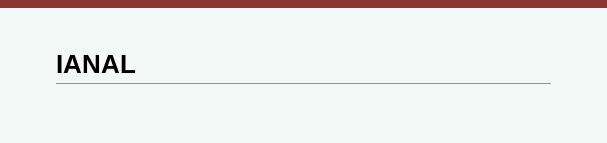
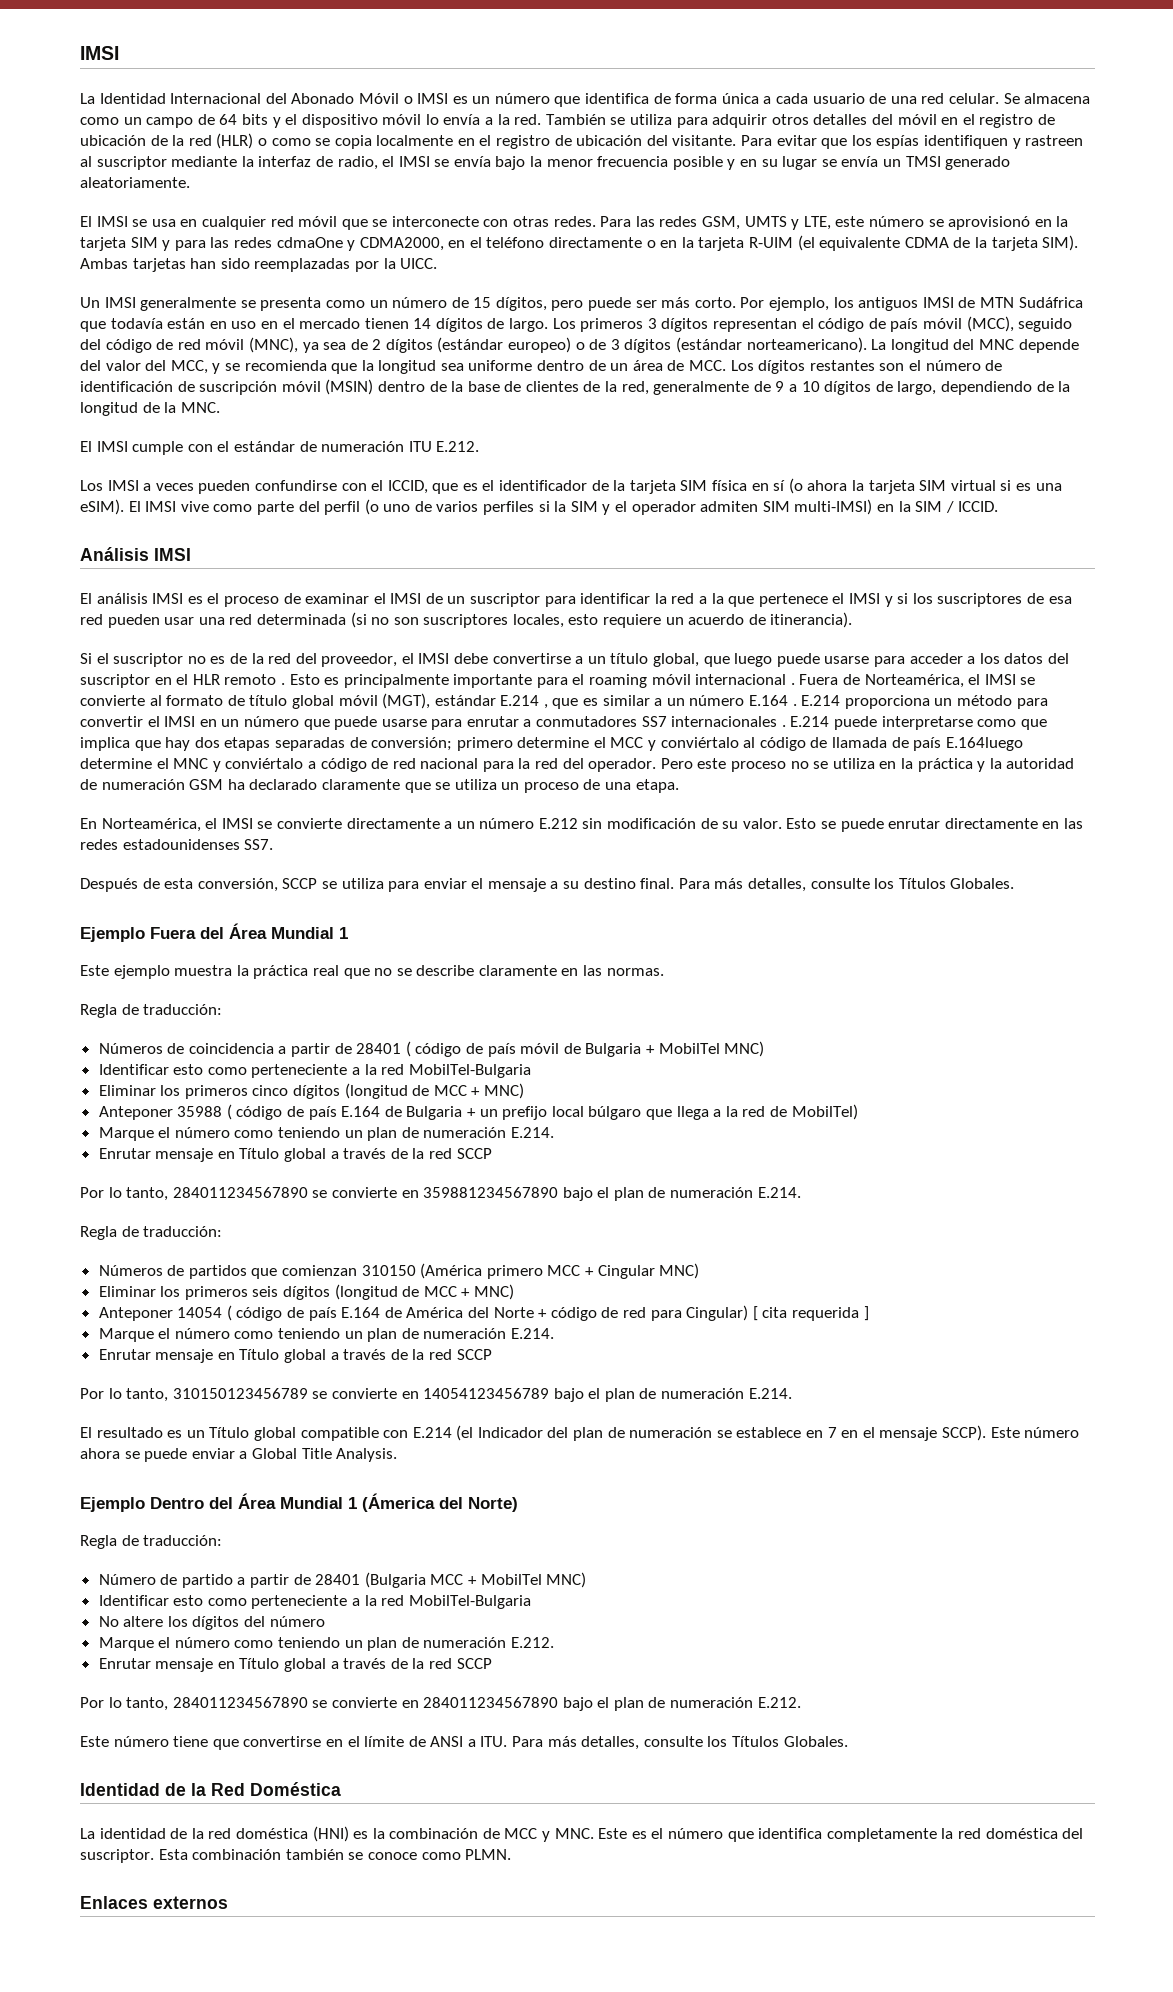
[56,55,136,73] IANAL -> [80,46,119,60] [80,93,1091,107] [80,114,1055,128] [80,133,1084,149] [80,156,1011,170] [80,177,190,188] [80,216,1069,230] [80,235,1079,251] [80,258,438,272] [80,297,1083,311] [80,316,1073,332] [80,337,1079,353] [80,360,1003,374] [80,379,1071,395] [80,402,220,416] [80,441,480,455] [80,478,1062,494] [80,499,999,515] [80,547,191,561] [80,593,1072,607] [80,612,853,628] [80,653,1069,667] [80,674,1036,688] [80,693,1048,709] [80,716,1047,730] [80,737,1023,751] [80,758,1075,772] [80,779,679,793] [80,818,1083,832] [80,839,274,850] [80,878,1015,892] [80,923,348,942] [80,965,664,979] [80,1004,223,1018] [98,1041,765,1057] [98,1064,531,1078] [98,1083,525,1099] [98,1104,858,1120] [98,1127,555,1141] [98,1148,492,1162] [80,1187,801,1201] [80,1226,223,1240] [98,1263,700,1279] [98,1284,515,1300] [98,1305,869,1321] [98,1328,555,1342] [98,1349,492,1363] [80,1388,792,1402] [80,1425,1080,1441] [80,1448,398,1462] [80,1493,518,1512] [80,1535,223,1549] [98,1572,587,1588] [98,1595,531,1609] [98,1616,325,1630] [98,1637,555,1651] [98,1658,492,1672] [80,1697,801,1711] [80,1736,848,1750] [80,1782,341,1796] [80,1826,1084,1842] [80,1849,512,1863] [80,1896,228,1909] IMSI // La Identidad Internacional del Abonado Móvil o IMSI es un número que identifica de forma única a cada usuario de una red celular. Se almacena como un campo de 64 bits y el dispositivo móvil lo envía a la red. También se utiliza para adquirir otros detalles del móvil en el registro de ubicación de la red (HLR) o como se copia localmente en el registro de ubicación del visitante. Para evitar que los espías identifiquen y rastreen al suscriptor mediante la interfaz de radio, el IMSI se envía bajo la menor frecuencia posible y en su lugar se envía un TMSI generado aleatoriamente. // El IMSI se usa en cualquier red móvil que se interconecte con otras redes. Para las redes GSM, UMTS y LTE, este número se aprovisionó en la tarjeta SIM y para las redes cdmaOne y CDMA2000, en el teléfono directamente o en la tarjeta R-UIM (el equivalente CDMA de la tarjeta SIM). Ambas tarjetas han sido reemplazadas por la UICC. // Un IMSI generalmente se presenta como un número de 15 dígitos, pero puede ser más corto. Por ejemplo, los antiguos IMSI de MTN Sudáfrica que todavía están en uso en el mercado tienen 14 dígitos de largo. Los primeros 3 dígitos representan el código de país móvil (MCC), seguido del código de red móvil (MNC), ya sea de 2 dígitos (estándar europeo) o de 3 dígitos (estándar norteamericano). La longitud del MNC depende del valor del MCC, y se recomienda que la longitud sea uniforme dentro de un área de MCC. Los dígitos restantes son el número de identificación de suscripción móvil (MSIN) dentro de la base de clientes de la red, generalmente de 9 a 10 dígitos de largo, dependiendo de la longitud de la MNC. // El IMSI cumple con el estándar de numeración ITU E.212. // Los IMSI a veces pueden confundirse con el ICCID, que es el identificador de la tarjeta SIM física en sí (o ahora la tarjeta SIM virtual si es una eSIM). El IMSI vive como parte del perfil (o uno de varios perfiles si la SIM y el operador admiten SIM multi-IMSI) en la SIM / ICCID. // Análisis IMSI // El análisis IMSI es el proceso de examinar el IMSI de un suscriptor para identificar la red a la que pertenece el IMSI y si los suscriptores de esa red pueden usar una red determinada (si no son suscriptores locales, esto requiere un acuerdo de itinerancia). // Si el suscriptor no es de la red del proveedor, el IMSI debe convertirse a un título global, que luego puede usarse para acceder a los datos del suscriptor en el HLR remoto . Esto es principalmente importante para el roaming móvil internacional . Fuera de Norteamérica, el IMSI se convierte al formato de título global móvil (MGT), estándar E.214 , que es similar a un número E.164 . E.214 proporciona un método para convertir el IMSI en un número que puede usarse para enrutar a conmutadores SS7 internacionales . E.214 puede interpretarse como que implica que hay dos etapas separadas de conversión; primero determine el MCC y conviértalo al código de llamada de país E.164luego determine el MNC y conviértalo a código de red nacional para la red del operador. Pero este proceso no se utiliza en la práctica y la autoridad de numeración GSM ha declarado claramente que se utiliza un proceso de una etapa. // En Norteamérica, el IMSI se convierte directamente a un número E.212 sin modificación de su valor. Esto se puede enrutar directamente en las redes estadounidenses SS7. // Después de esta conversión, SCCP se utiliza para enviar el mensaje a su destino final. Para más detalles, consulte los Títulos Globales. // Ejemplo Fuera del Área Mundial 1 // Este ejemplo muestra la práctica real que no se describe claramente en las normas. // Regla de traducción: // Números de coincidencia a partir de 28401 ( código de país móvil de Bulgaria + MobilTel MNC) // Identificar esto como perteneciente a la red MobilTel-Bulgaria // Eliminar los primeros cinco dígitos (longitud de MCC + MNC) // Anteponer 35988 ( código de país E.164 de Bulgaria + un prefijo local búlgaro que llega a la red de MobilTel) // Marque el número como teniendo un plan de numeración E.214. // Enrutar mensaje en Título global a través de la red SCCP // Por lo tanto, 284011234567890 se convierte en 359881234567890 bajo el plan de numeración E.214. // Regla de traducción: // Números de partidos que comienzan 310150 (América primero MCC + Cingular MNC) // Eliminar los primeros seis dígitos (longitud de MCC + MNC) // Anteponer 14054 ( código de país E.164 de América del Norte + código de red para Cingular) [ cita requerida ] // Marque el número como teniendo un plan de numeración E.214. // Enrutar mensaje en Título global a través de la red SCCP // Por lo tanto, 310150123456789 se convierte en 14054123456789 bajo el plan de numeración E.214. // El resultado es un Título global compatible con E.214 (el Indicador del plan de numeración se establece en 7 en el mensaje SCCP). Este número ahora se puede enviar a Global Title Analysis. // Ejemplo Dentro del Área Mundial 1 (Ámerica del Norte) // Regla de traducción: // Número de partido a partir de 28401 (Bulgaria MCC + MobilTel MNC) // Identificar esto como perteneciente a la red MobilTel-Bulgaria // No altere los dígitos del número // Marque el número como teniendo un plan de numeración E.212. // Enrutar mensaje en Título global a través de la red SCCP // Por lo tanto, 284011234567890 se convierte en 284011234567890 bajo el plan de numeración E.212. // Este número tiene que convertirse en el límite de ANSI a ITU. Para más detalles, consulte los Títulos Globales. // Identidad de la Red Doméstica // La identidad de la red doméstica (HNI) es la combinación de MCC y MNC. Este es el número que identifica completamente la red doméstica del suscriptor. Esta combinación también se conoce como PLMN. // Enlaces externos

